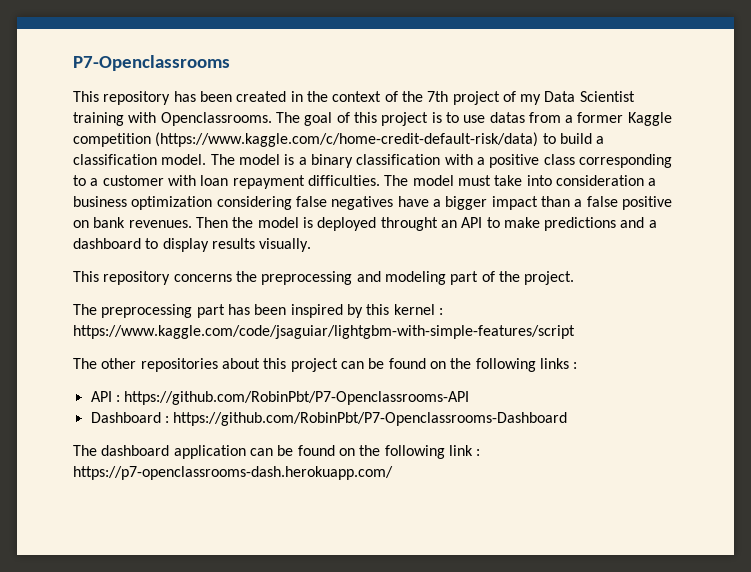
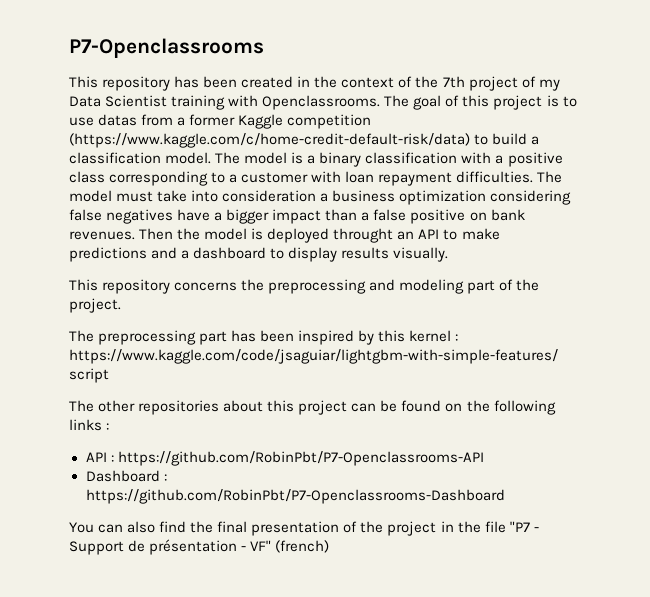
[73,445,481,459] [73,466,393,480] The dashboard application can be found on the following link : https://p7-openclassrooms-dash.herokuapp.com/ -> [69,521,539,536] [69,539,330,555] You can also find the final presentation of the project in the file "P7 - Support de présentation - VF" (french)

